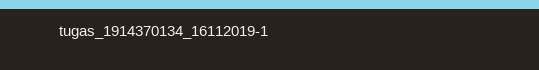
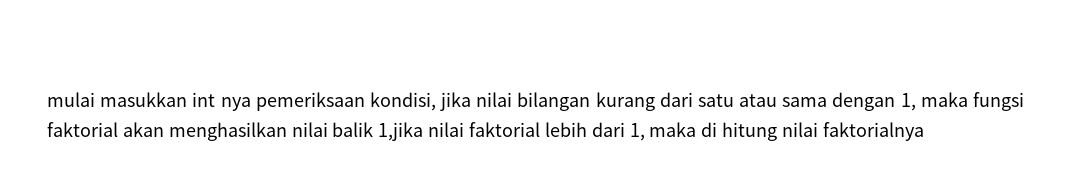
[59,26,268,39] tugas_1914370134_16112019-1 -> [47,92,1024,111] [47,122,924,141] mulai masukkan int nya pemeriksaan kondisi, jika nilai bilangan kurang dari satu atau sama dengan 1, maka fungsi faktorial akan menghasilkan nilai balik 1,jika nilai faktorial lebih dari 1, maka di hitung nilai faktorialnya

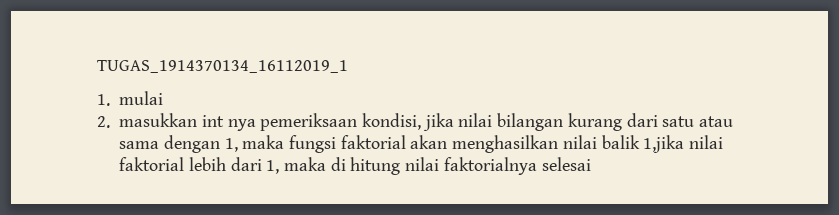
(47, 99) none -> [97,60,348,73] [97,94,110,106] TUGAS_1914370134_16112019_1 // 1.
(95, 99) none -> [97,116,110,128] // 2.
(924, 131) none -> [541,157,591,171] selesai

